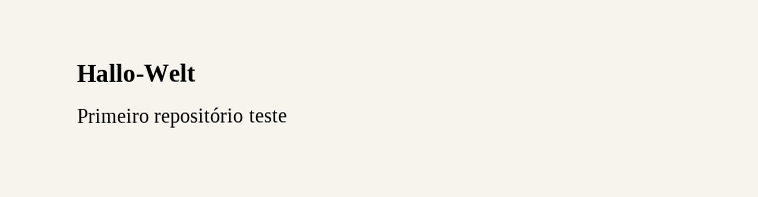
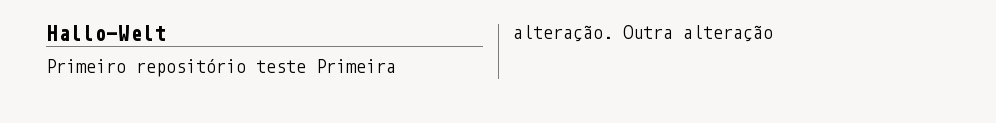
(288, 116) none -> [316,59,396,73] [513,25,773,42] Primeira alteração. Outra alteração

